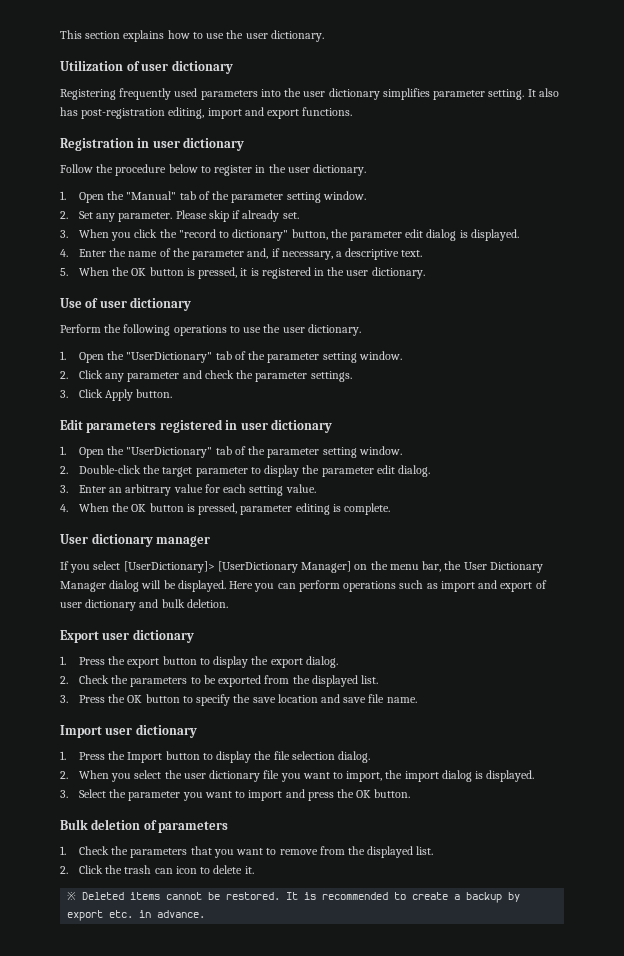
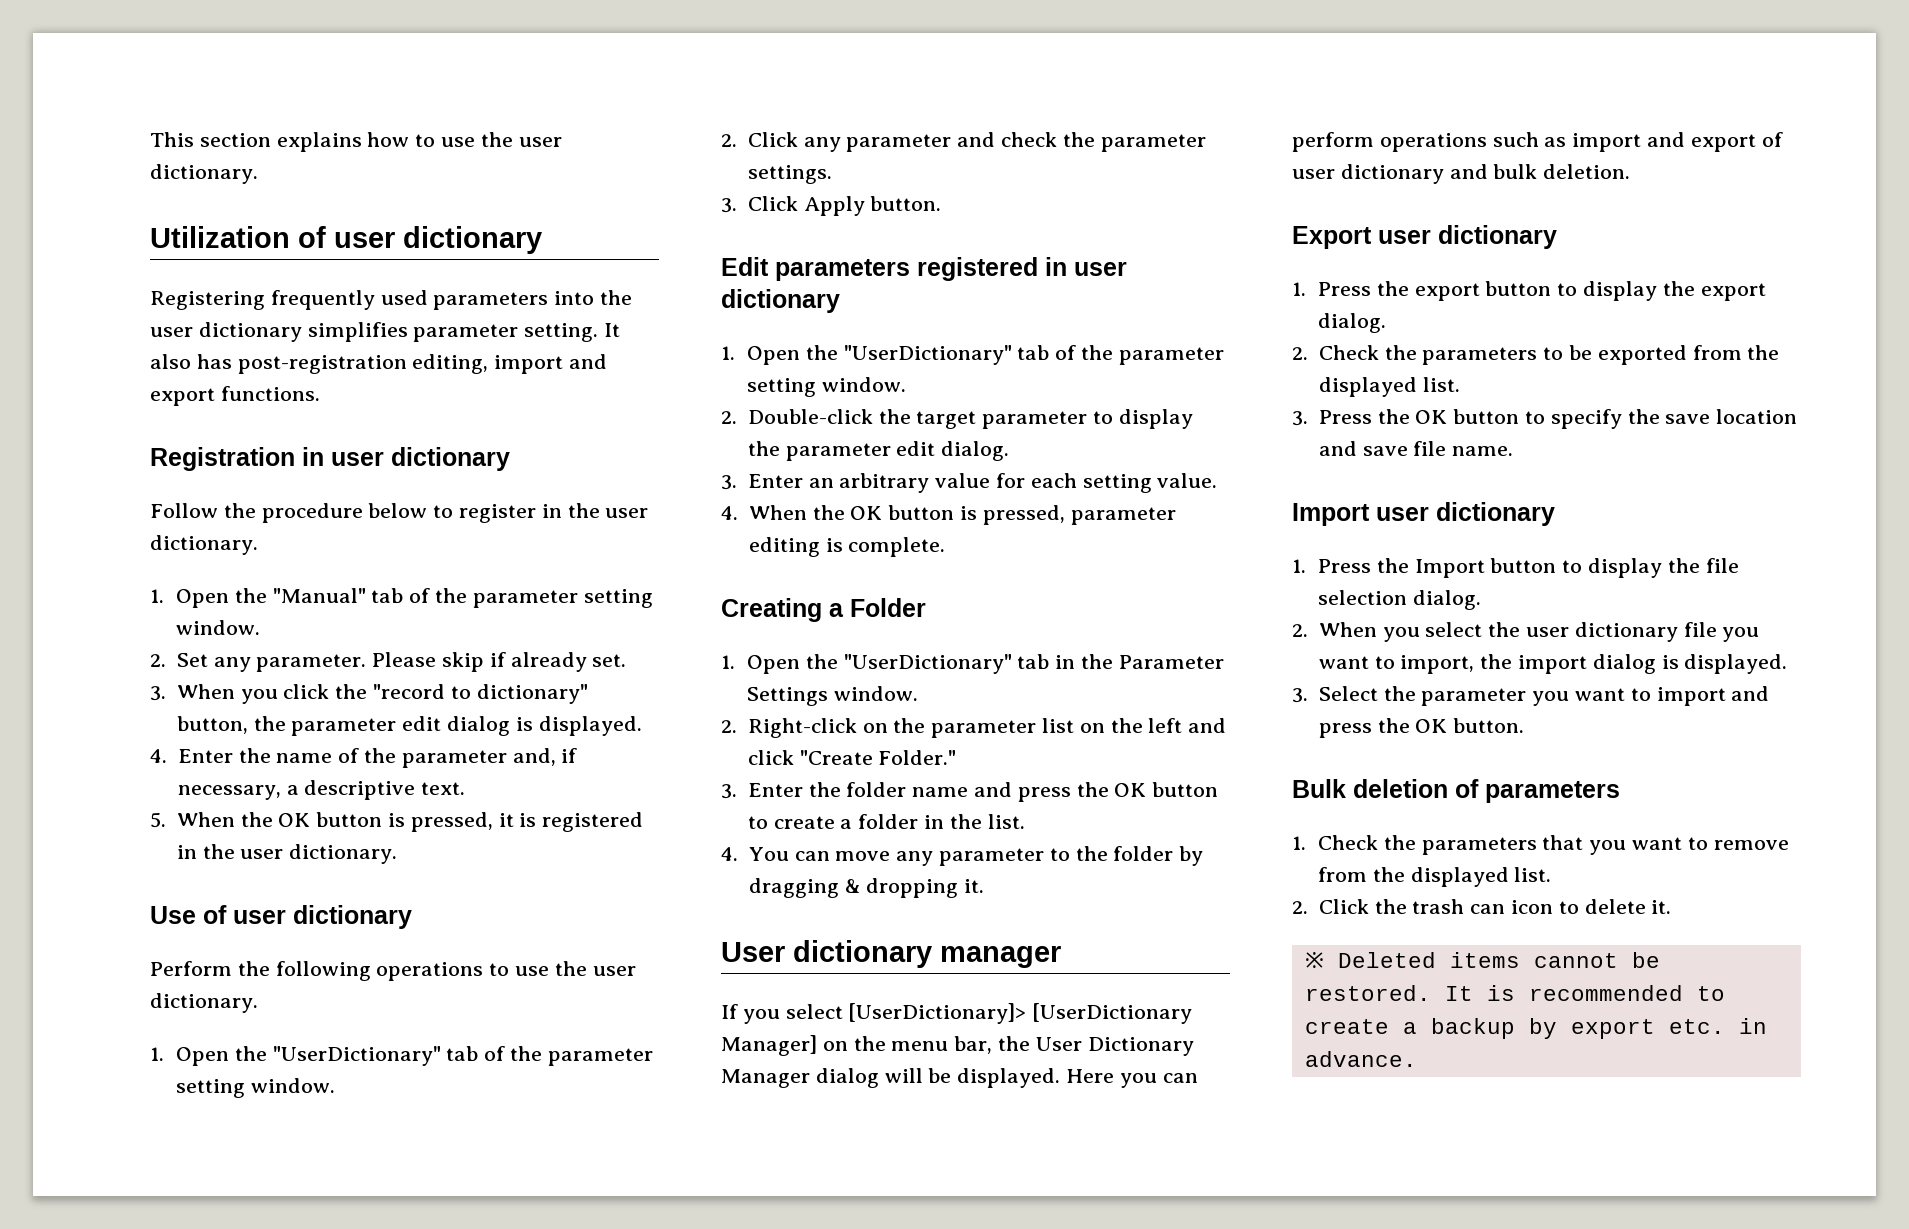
(390, 509) none -> [721,598,926,622] [721,654,1224,674] [747,686,918,706] [721,718,1227,738] [747,750,957,765] [721,782,1219,802] [747,814,1025,829] [721,846,1204,866] [748,878,985,898] // Creating a Folder // 1. Open the "UserDictionary" tab in the Parameter Settings window. // 2. Right-click on the parameter list on the left and click "Create Folder." // 3. Enter the folder name and press the OK button to create a folder in the list. // 4. You can move any parameter to the folder by dragging & dropping it.

